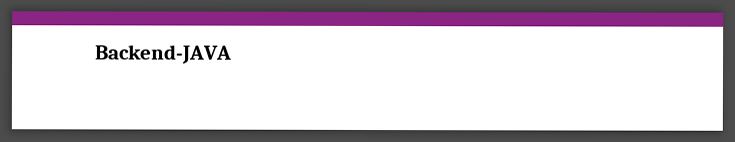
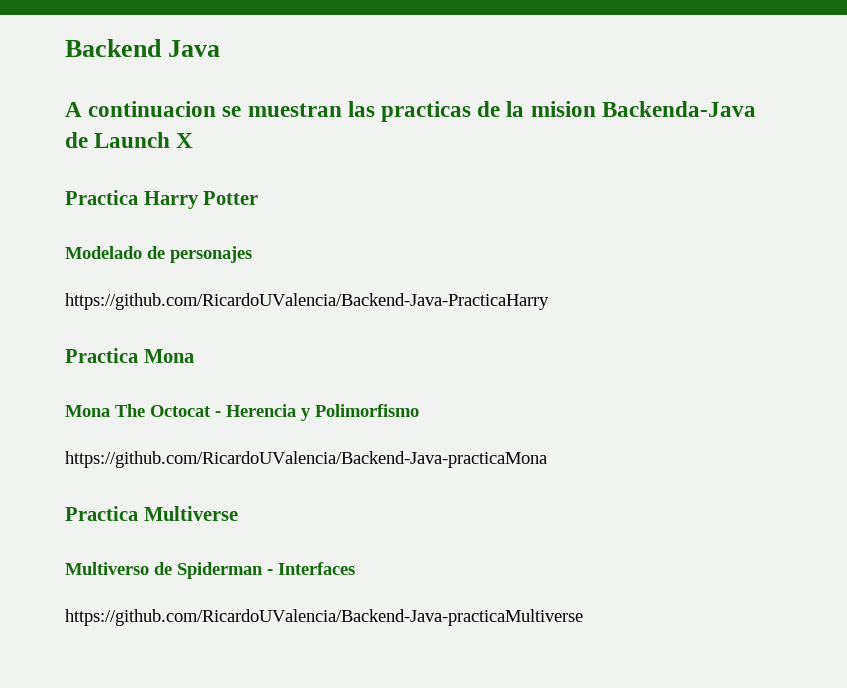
[95,44,232,64] Backend-JAVA -> [65,39,221,57] [65,101,756,122] [65,132,194,148] [65,190,259,209] [65,246,252,263] [65,293,549,310] [65,348,194,363] [65,404,419,421] [65,451,547,468] [65,506,238,521] [65,562,355,579] [65,609,583,626] Backend Java // A continuacion se muestran las practicas de la mision Backenda-Java de Launch X // Practica Harry Potter // Modelado de personajes // https://github.com/RicardoUValencia/Backend-Java-PracticaHarry // Practica Mona // Mona The Octocat - Herencia y Polimorfismo // https://github.com/RicardoUValencia/Backend-Java-practicaMona // Practica Multiverse // Multiverso de Spiderman - Interfaces // https://github.com/RicardoUValencia/Backend-Java-practicaMultiverse

